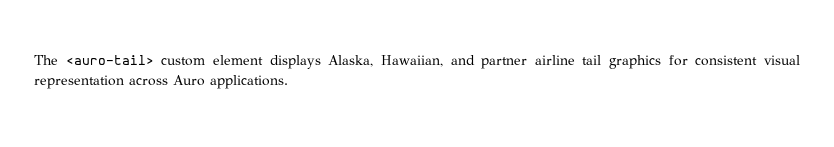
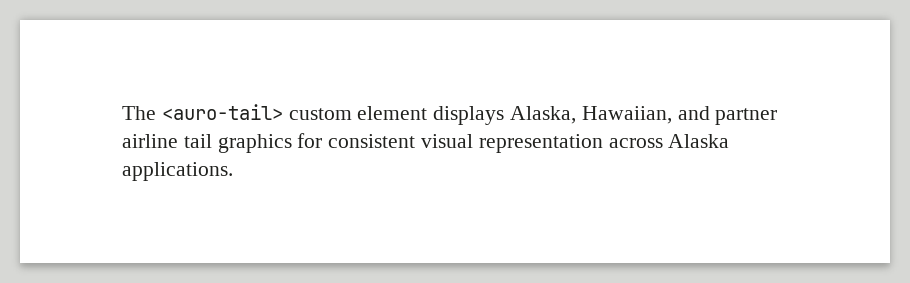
[173,75,205,86] Auro -> [668,134,730,148] Alaska

